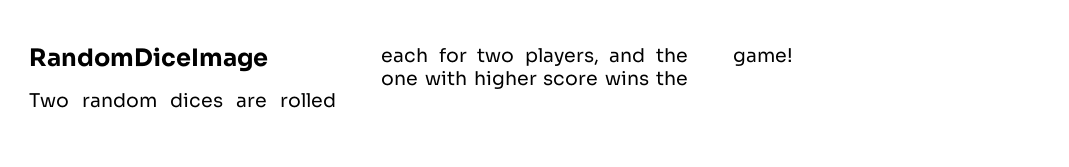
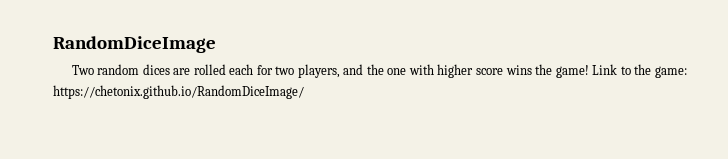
(793, 57) none -> [592,64,687,78] [53,85,304,99] Link to the game: https://chetonix.github.io/RandomDiceImage/

